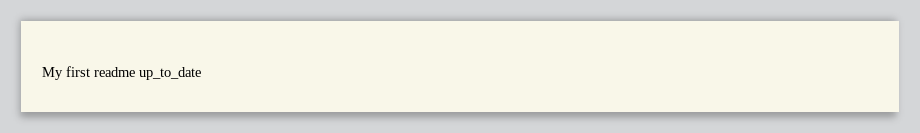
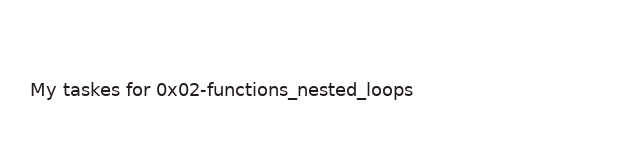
[66,66,201,80] first readme up_to_date -> [63,82,413,100] taskes for 0x02-functions_nested_loops

